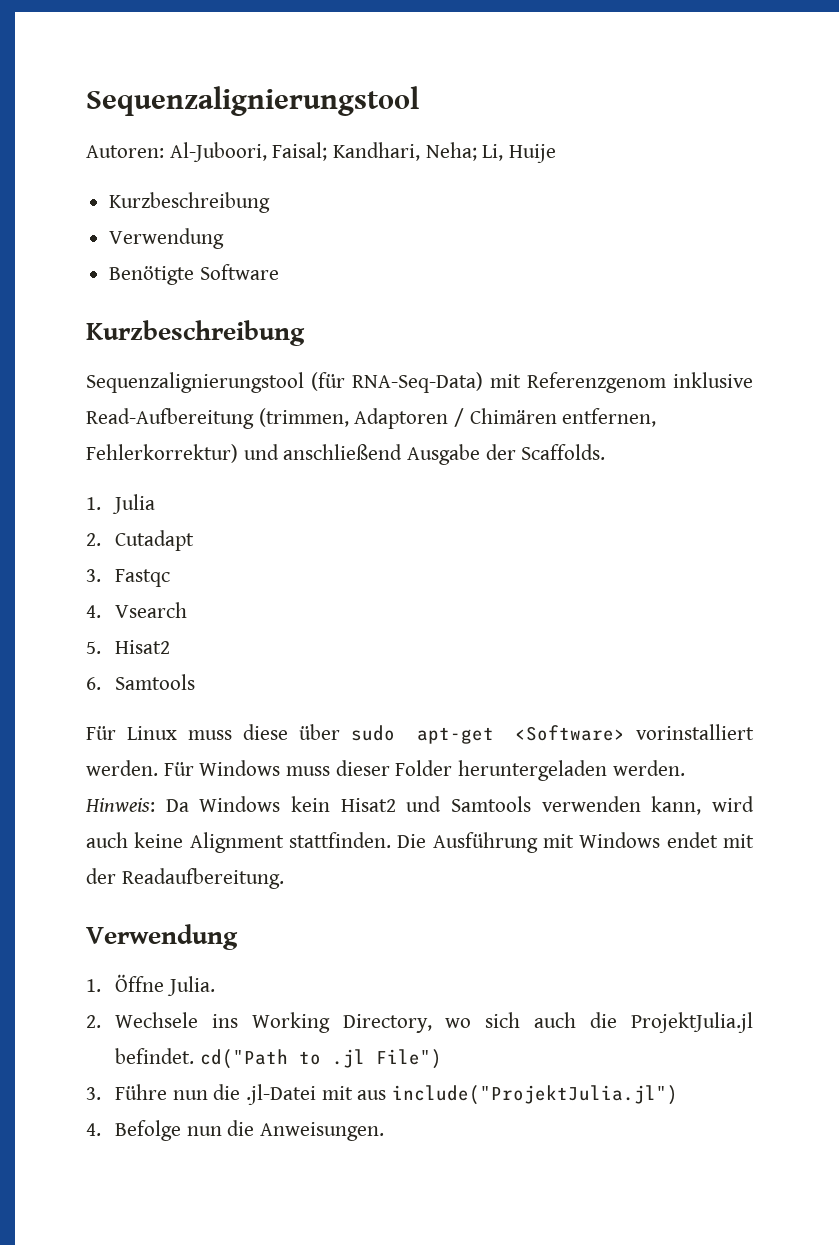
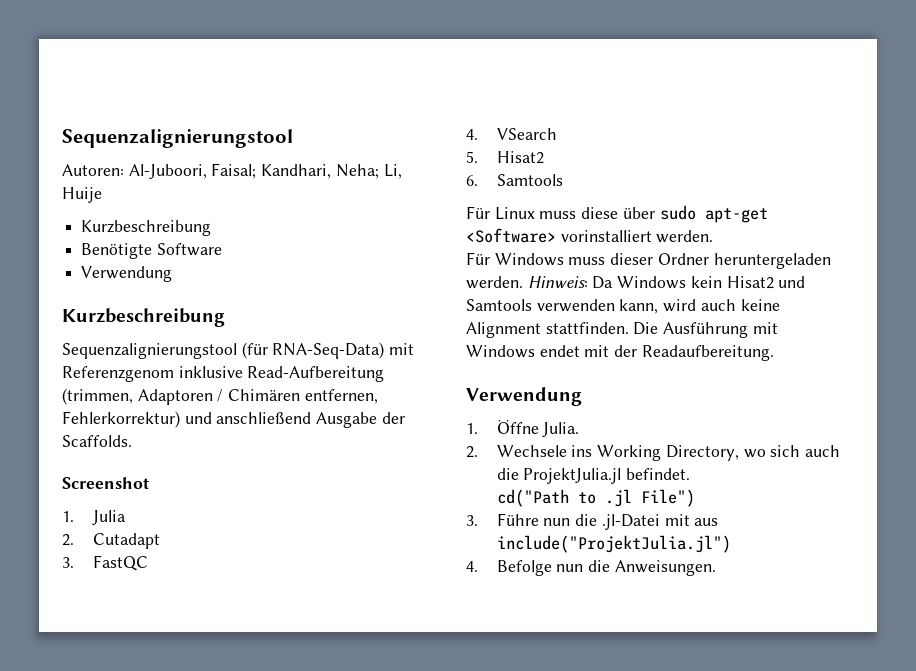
[109,228,225,249] // Verwendung -> (212, 228) none
(279, 272) none -> [81,266,173,282] // Verwendung
(606, 452) none -> [62,477,149,489] // Screenshot
[114,569,170,587] [86,602,187,618] Fastqc // 4. Vsearch -> [92,555,148,571] [466,128,557,140] FastQC // 4. VSearch
(158, 768) none -> (714, 236) //
[395,760,453,776] Folder -> [657,253,709,265] Ordner
(194, 1056) none -> (691, 474) //

